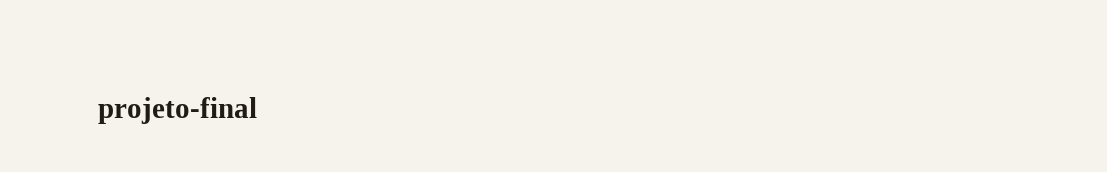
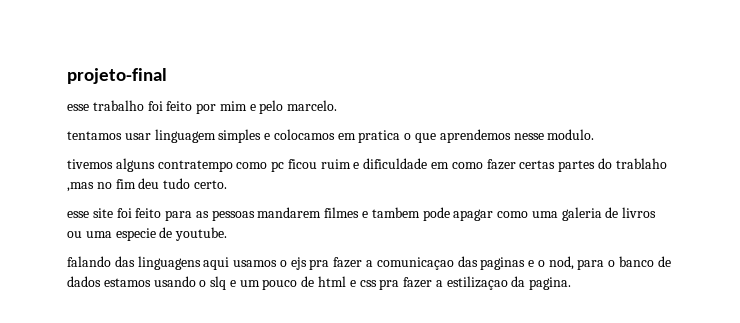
(257, 110) none -> [67,100,338,114] [67,129,595,143] [67,158,667,172] [67,178,227,192] [67,207,657,221] [67,227,228,241] [67,256,671,270] [67,276,572,290] // esse trabalho foi feito por mim e pelo marcelo. // tentamos usar linguagem simples e colocamos em pratica o que aprendemos nesse modulo. // tivemos alguns contratempo como pc ficou ruim e dificuldade em como fazer certas partes do trablaho ,mas no fim deu tudo certo. // esse site foi feito para as pessoas mandarem filmes e tambem pode apagar como uma galeria de livros ou uma especie de youtube. // falando das linguagens aqui usamos o ejs pra fazer a comunicaçao das paginas e o nod, para o banco de dados estamos usando o slq e um pouco de html e css pra fazer a estilizaçao da pagina.

